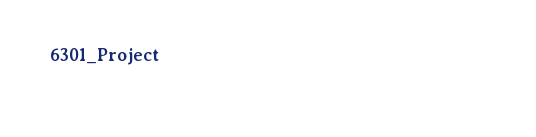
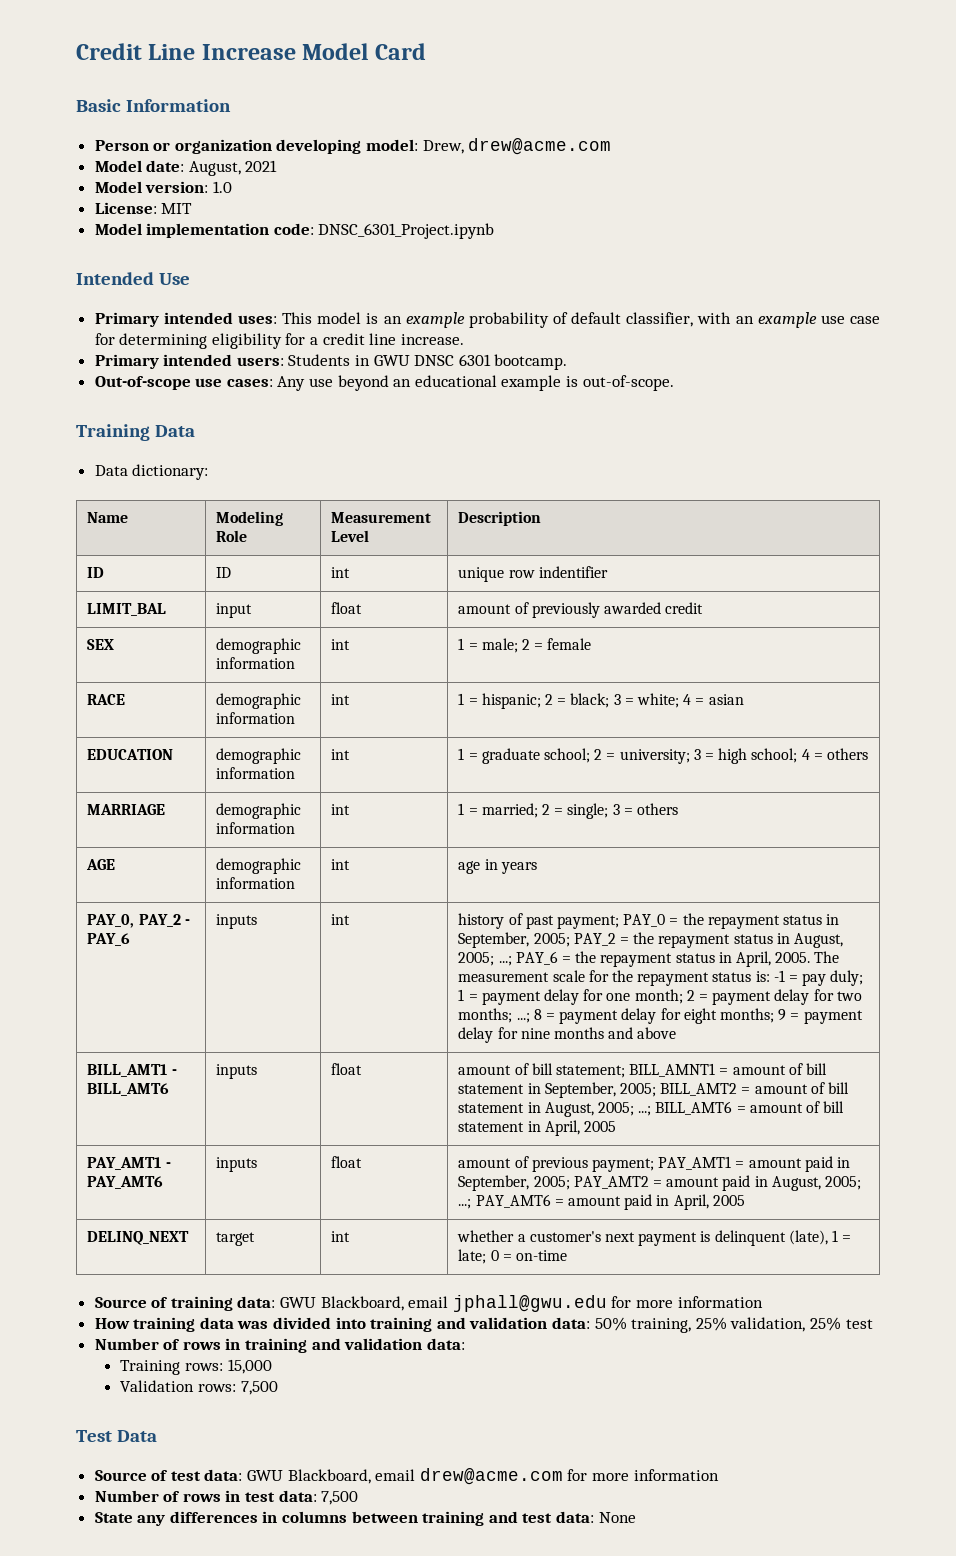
[50,48,159,65] 6301_Project -> [76,43,426,60] [76,99,232,112] [94,138,612,155] [94,160,278,176] [94,181,232,193] [94,202,193,214] [94,223,495,239] [76,272,191,285] [94,312,880,328] [94,333,464,349] [94,354,568,370] [94,375,674,391] [76,424,196,441] [94,464,209,480] [87,512,129,523] [216,511,284,526] [216,530,248,542] [331,512,432,523] [331,530,370,542] [458,511,542,526] [87,567,105,578] [216,567,232,578] [331,567,351,578] [458,566,608,582] [87,603,167,616] [216,603,253,618] [331,602,363,614] [458,602,704,618] [87,639,115,650] [216,638,302,654] [216,657,296,669] [331,639,351,650] [458,638,592,653] [87,694,126,705] [216,693,302,709] [216,712,296,724] [331,694,351,705] [458,693,744,709] [87,749,174,760] [216,748,302,764] [216,767,296,779] [331,749,351,760] [458,748,868,764] [87,804,166,815] [216,803,302,819] [216,822,296,834] [331,804,351,815] [458,803,678,819] [86,859,116,870] [216,858,302,874] [216,877,296,889] [331,859,351,870] [458,859,537,874] [87,914,190,928] [87,933,131,946] [216,914,258,929] [331,914,351,925] [458,913,840,929] [458,932,843,948] [458,951,840,967] [458,970,864,986] [458,989,862,1005] [458,1008,863,1024] [458,1027,677,1043] [87,1064,177,1077] [87,1083,170,1096] [216,1064,258,1079] [331,1063,363,1075] [458,1063,827,1078] [458,1082,849,1098] [458,1101,845,1117] [458,1120,617,1136] [87,1157,171,1170] [87,1176,164,1189] [216,1157,258,1172] [331,1156,363,1168] [458,1156,850,1172] [458,1175,861,1191] [458,1194,745,1210] [87,1231,190,1245] [216,1232,256,1246] [331,1231,351,1242] [457,1230,852,1246] [458,1249,568,1264] [94,1295,763,1312] [94,1317,873,1333] [94,1338,465,1353] [120,1359,272,1375] [120,1380,278,1395] [76,1430,158,1442] [94,1468,719,1485] [94,1490,359,1505] [94,1511,636,1526] Credit Line Increase Model Card // Basic Information // Person or organization developing model: Drew, drew@acme.com // Model date: August, 2021 // Model version: 1.0 // License: MIT // Model implementation code: DNSC_6301_Project.ipynb // Intended Use // Primary intended uses: This model is an example probability of default classifier, with an example use case for determining eligibility for a credit line increase. // Primary intended users: Students in GWU DNSC 6301 bootcamp. // Out-of-scope use cases: Any use beyond an educational example is out-of-scope. // Training Data // Data dictionary: // Name | Modeling Role | Measurement Level | Description // ID | ID | int | unique row indentifier // LIMIT_BAL | input | float | amount of previously awarded credit // SEX | demographic information | int | 1 = male; 2 = female // RACE | demographic information | int | 1 = hispanic; 2 = black; 3 = white; 4 = asian // EDUCATION | demographic information | int | 1 = graduate school; 2 = university; 3 = high school; 4 = others // MARRIAGE | demographic information | int | 1 = married; 2 = single; 3 = others // AGE | demographic information | int | age in years // PAY_0, PAY_2 - PAY_6 | inputs | int | history of past payment; PAY_0 = the repayment status in September, 2005; PAY_2 = the repayment status in August, 2005; ...; PAY_6 = the repayment status in April, 2005. The measurement scale for the repayment status is: -1 = pay duly; 1 = payment delay for one month; 2 = payment delay for two months; ...; 8 = payment delay for eight months; 9 = payment delay for nine months and above // BILL_AMT1 - BILL_AMT6 | inputs | float | amount of bill statement; BILL_AMNT1 = amount of bill statement in September, 2005; BILL_AMT2 = amount of bill statement in August, 2005; ...; BILL_AMT6 = amount of bill statement in April, 2005 // PAY_AMT1 - PAY_AMT6 | inputs | float | amount of previous payment; PAY_AMT1 = amount paid in September, 2005; PAY_AMT2 = amount paid in August, 2005; ...; PAY_AMT6 = amount paid in April, 2005 // DELINQ_NEXT | target | int | whether a customer's next payment is delinquent (late), 1 = late; 0 = on-time // Source of training data: GWU Blackboard, email jphall@gwu.edu for more information // How training data was divided into training and validation data: 50% training, 25% validation, 25% test // Number of rows in training and validation data: // Training rows: 15,000 // Validation rows: 7,500 // Test Data // Source of test data: GWU Blackboard, email drew@acme.com for more information // Number of rows in test data: 7,500 // State any differences in columns between training and test data: None

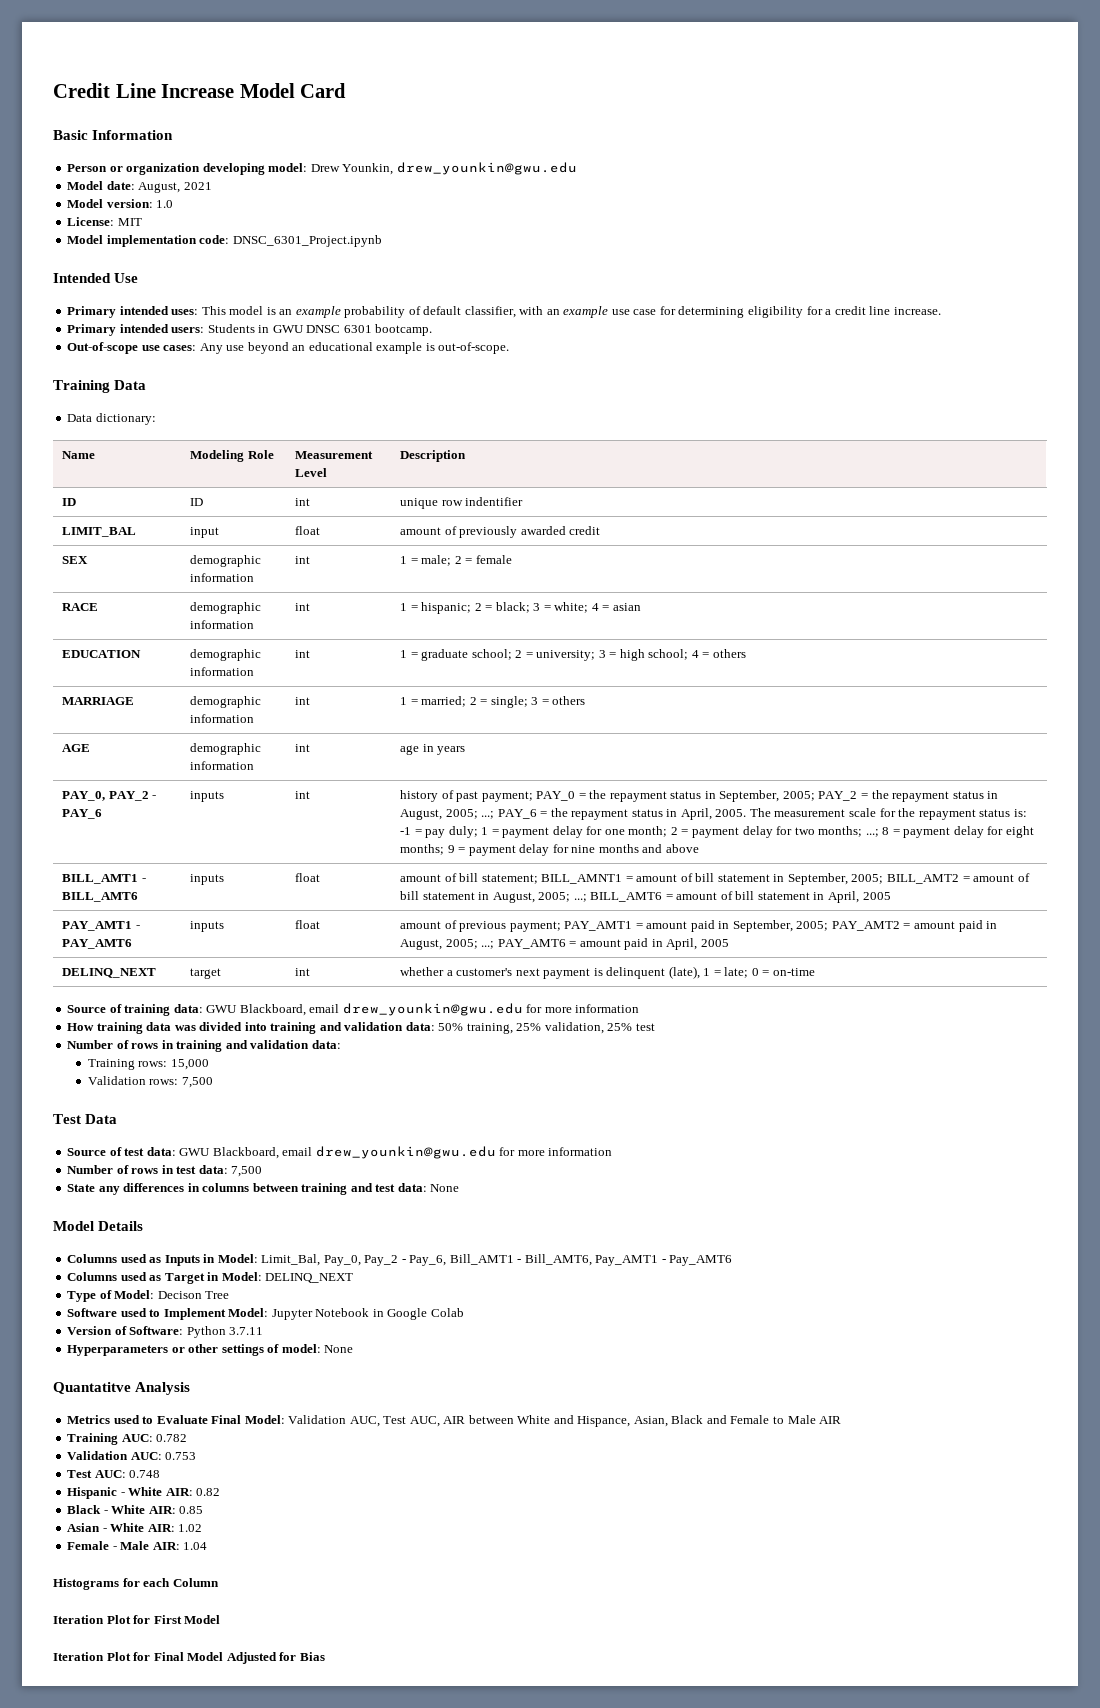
[422,138,612,155] Drew, drew@acme.com -> [310,162,577,175] Drew Younkin, drew_younkin@gwu.edu
[452,1295,607,1312] jphall@gwu.edu -> [342,1003,523,1016] drew_younkin@gwu.edu
[419,1468,563,1485] drew@acme.com -> [315,1146,496,1159] drew_younkin@gwu.edu
(636, 1517) none -> [53,1221,144,1231] [67,1254,733,1266] [67,1272,354,1284] [67,1290,230,1302] [67,1308,464,1320] [67,1326,264,1338] [67,1344,354,1356] [53,1382,191,1395] [67,1415,842,1427] [67,1433,188,1445] [67,1451,197,1460] [67,1470,161,1478] [67,1487,221,1499] [67,1505,204,1514] [67,1523,203,1532] [67,1541,208,1550] [53,1578,219,1590] [53,1615,221,1624] [53,1652,325,1664] // Model Details // Columns used as Inputs in Model: Limit_Bal, Pay_0, Pay_2 - Pay_6, Bill_AMT1 - Bill_AMT6, Pay_AMT1 - Pay_AMT6 // Columns used as Target in Model: DELINQ_NEXT // Type of Model: Decison Tree // Software used to Implement Model: Jupyter Notebook in Google Colab // Version of Software: Python 3.7.11 // Hyperparameters or other settings of model: None // Quantatitve Analysis // Metrics used to Evaluate Final Model: Validation AUC, Test AUC, AIR between White and Hispance, Asian, Black and Female to Male AIR // Training AUC: 0.782 // Validation AUC: 0.753 // Test AUC: 0.748 // Hispanic - White AIR: 0.82 // Black - White AIR: 0.85 // Asian - White AIR: 1.02 // Female - Male AIR: 1.04 // Histograms for each Column // Iteration Plot for First Model // Iteration Plot for Final Model Adjusted for Bias

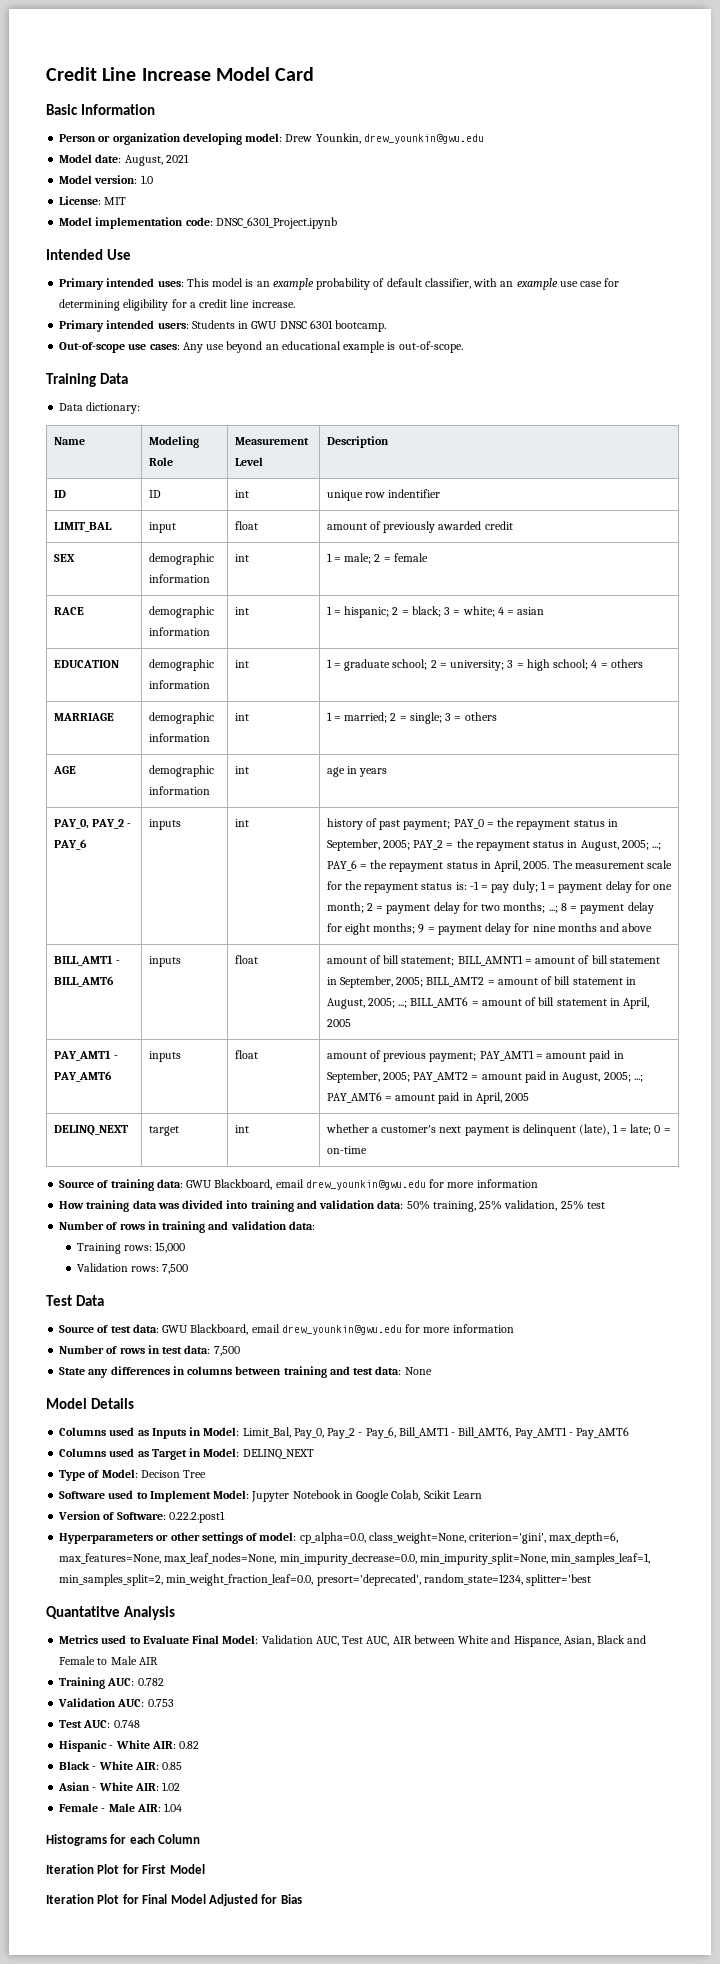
[430,1308,464,1317] Colab -> [391,1490,482,1501] Colab, Scikit Learn
[186,1326,264,1338] Python 3.7.11 -> [168,1511,225,1523] 0.22.2.post1
[281,1344,354,1353] model: None -> [259,1532,619,1544] [59,1553,651,1565] [59,1574,592,1586] model: cp_alpha=0.0, class_weight=None, criterion='gini', max_depth=6, max_features=None, max_leaf_nodes=None, min_impurity_decrease=0.0, min_impurity_split=None, min_samples_leaf=1, min_samples_split=2, min_weight_fraction_leaf=0.0, presort='deprecated', random_state=1234, splitter='best

